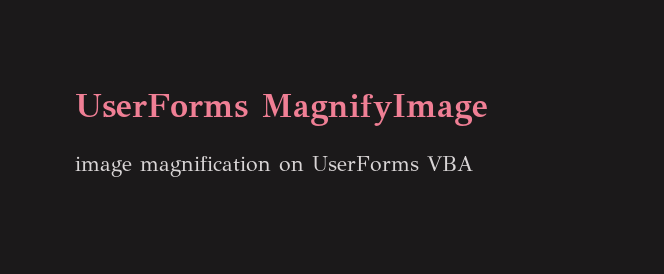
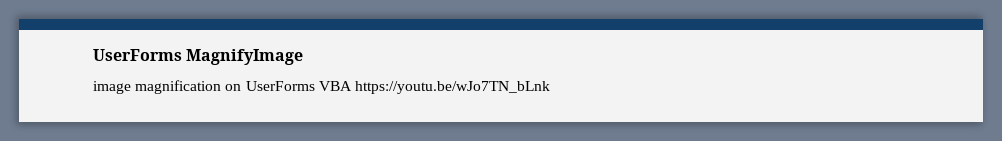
(473, 163) none -> [354,81,550,94] https://youtu.be/wJo7TN_bLnk

